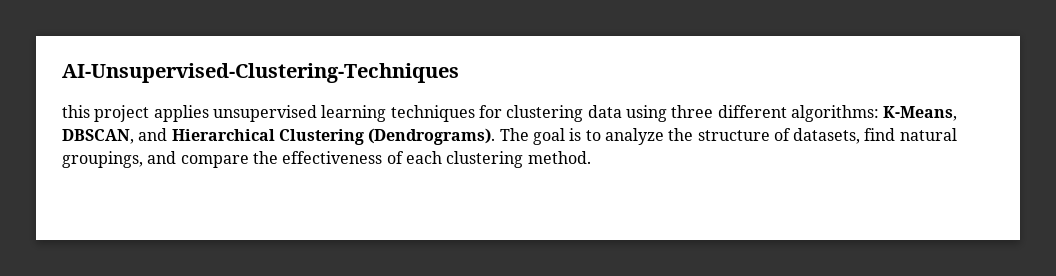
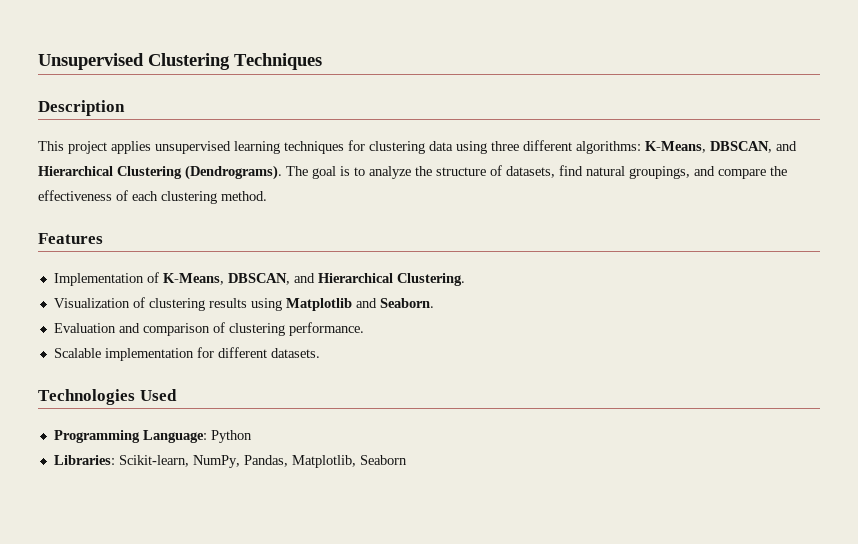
[62,63,459,83] [62,105,90,118] AI-Unsupervised-Clustering-Techniques // this -> [38,53,322,70] [38,100,125,116] [38,141,64,151] Unsupervised Clustering Techniques // Description // This
(591, 157) none -> [38,233,103,244] [53,272,465,286] [53,297,434,311] [53,322,364,336] [53,347,320,361] [38,389,177,405] [53,430,252,443] [53,455,407,468] // Features // Implementation of K-Means, DBSCAN, and Hierarchical Clustering. // Visualization of clustering results using Matplotlib and Seaborn. // Evaluation and comparison of clustering performance. // Scalable implementation for different datasets. // Technologies Used // Programming Language: Python // Libraries: Scikit-learn, NumPy, Pandas, Matplotlib, Seaborn

